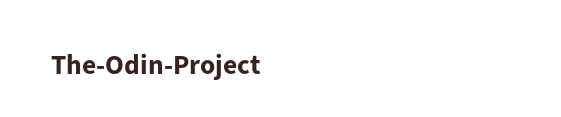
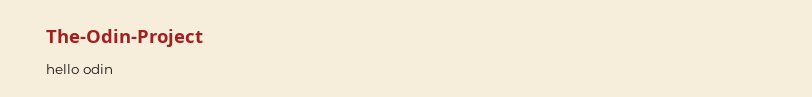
(261, 66) none -> [46,64,113,74] // hello odin

